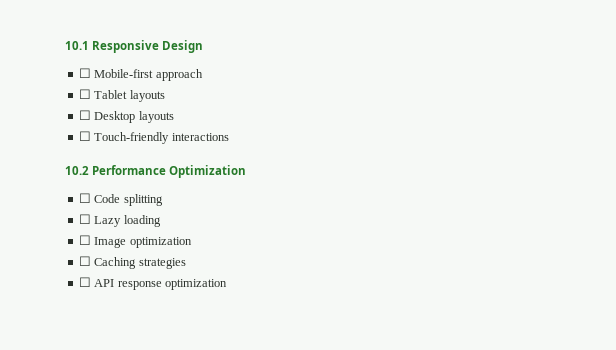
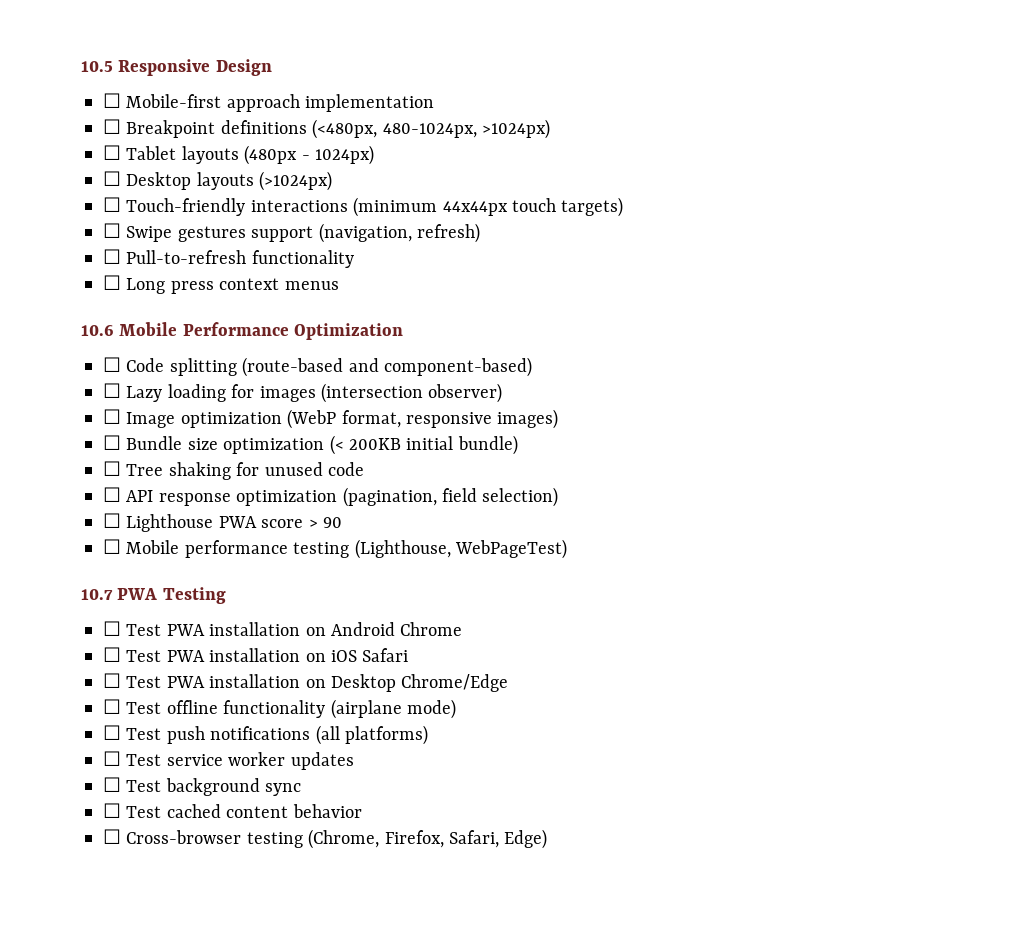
[65,41,89,50] 10.1 -> [81,61,113,72] 10.5
(203, 75) none -> [305,94,435,112] [103,119,550,139] implementation // ☐ Breakpoint definitions (<480px, 480-1024px, >1024px)
(165, 96) none -> [244,145,374,165] (480px - 1024px)
(174, 117) none -> [259,171,333,191] (>1024px)
[65,166,89,175] // 10.2 -> [353,197,624,217] [103,223,480,243] [103,249,354,268] [103,275,339,294] [81,322,178,336] (minimum 44x44px touch targets) // ☐ Swipe gestures support (navigation, refresh) // ☐ Pull-to-refresh functionality // ☐ Long press context menus // 10.6 Mobile
(163, 200) none -> [242,357,532,377] (route-based and component-based)
(161, 221) none -> [231,383,503,403] for images (intersection observer)
[78,256,186,269] [78,277,227,290] // ☐ Caching strategies // ☐ API response optimization -> [287,409,559,429] [103,435,518,455] [103,461,364,480] [103,487,559,507] [103,513,342,532] [103,539,567,559] [81,587,226,604] [103,621,463,636] [103,647,409,662] [103,673,509,692] [103,699,456,719] [103,725,428,745] [103,751,354,770] [103,777,302,796] [103,803,362,818] [103,829,548,849] (WebP format, responsive images) // ☐ Bundle size optimization (< 200KB initial bundle) // ☐ Tree shaking for unused code // ☐ API response optimization (pagination, field selection) // ☐ Lighthouse PWA score > 90 // ☐ Mobile performance testing (Lighthouse, WebPageTest) // 10.7 PWA Testing // ☐ Test PWA installation on Android Chrome // ☐ Test PWA installation on iOS Safari // ☐ Test PWA installation on Desktop Chrome/Edge // ☐ Test offline functionality (airplane mode) // ☐ Test push notifications (all platforms) // ☐ Test service worker updates // ☐ Test background sync // ☐ Test cached content behavior // ☐ Cross-browser testing (Chrome, Firefox, Safari, Edge)

